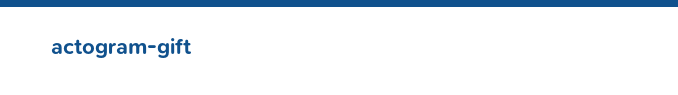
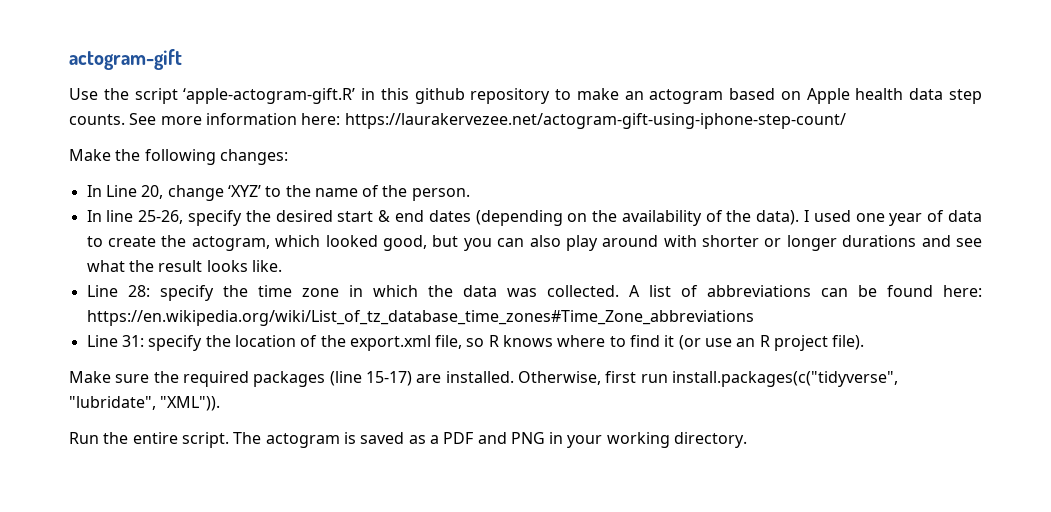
(192, 48) none -> [69,88,982,104] [69,113,846,129] [69,149,288,165] [86,185,470,201] [86,210,982,226] [86,235,983,251] [86,260,282,272] [86,285,983,301] [86,310,754,326] [86,335,865,351] [69,371,898,387] [69,396,221,411] [69,432,748,448] // Use the script ‘apple-actogram-gift.R’ in this github repository to make an actogram based on Apple health data step counts. See more information here: https://laurakervezee.net/actogram-gift-using-iphone-step-count/ // Make the following changes: // In Line 20, change ‘XYZ’ to the name of the person. // In line 25-26, specify the desired start & end dates (depending on the availability of the data). I used one year of data to create the actogram, which looked good, but you can also play around with shorter or longer durations and see what the result looks like. // Line 28: specify the time zone in which the data was collected. A list of abbreviations can be found here: https://en.wikipedia.org/wiki/List_of_tz_database_time_zones#Time_Zone_abbreviations // Line 31: specify the location of the export.xml file, so R knows where to find it (or use an R project file). // Make sure the required packages (line 15-17) are installed. Otherwise, first run install.packages(c("tidyverse", "lubridate", "XML")). // Run the entire script. The actogram is saved as a PDF and PNG in your working directory.

